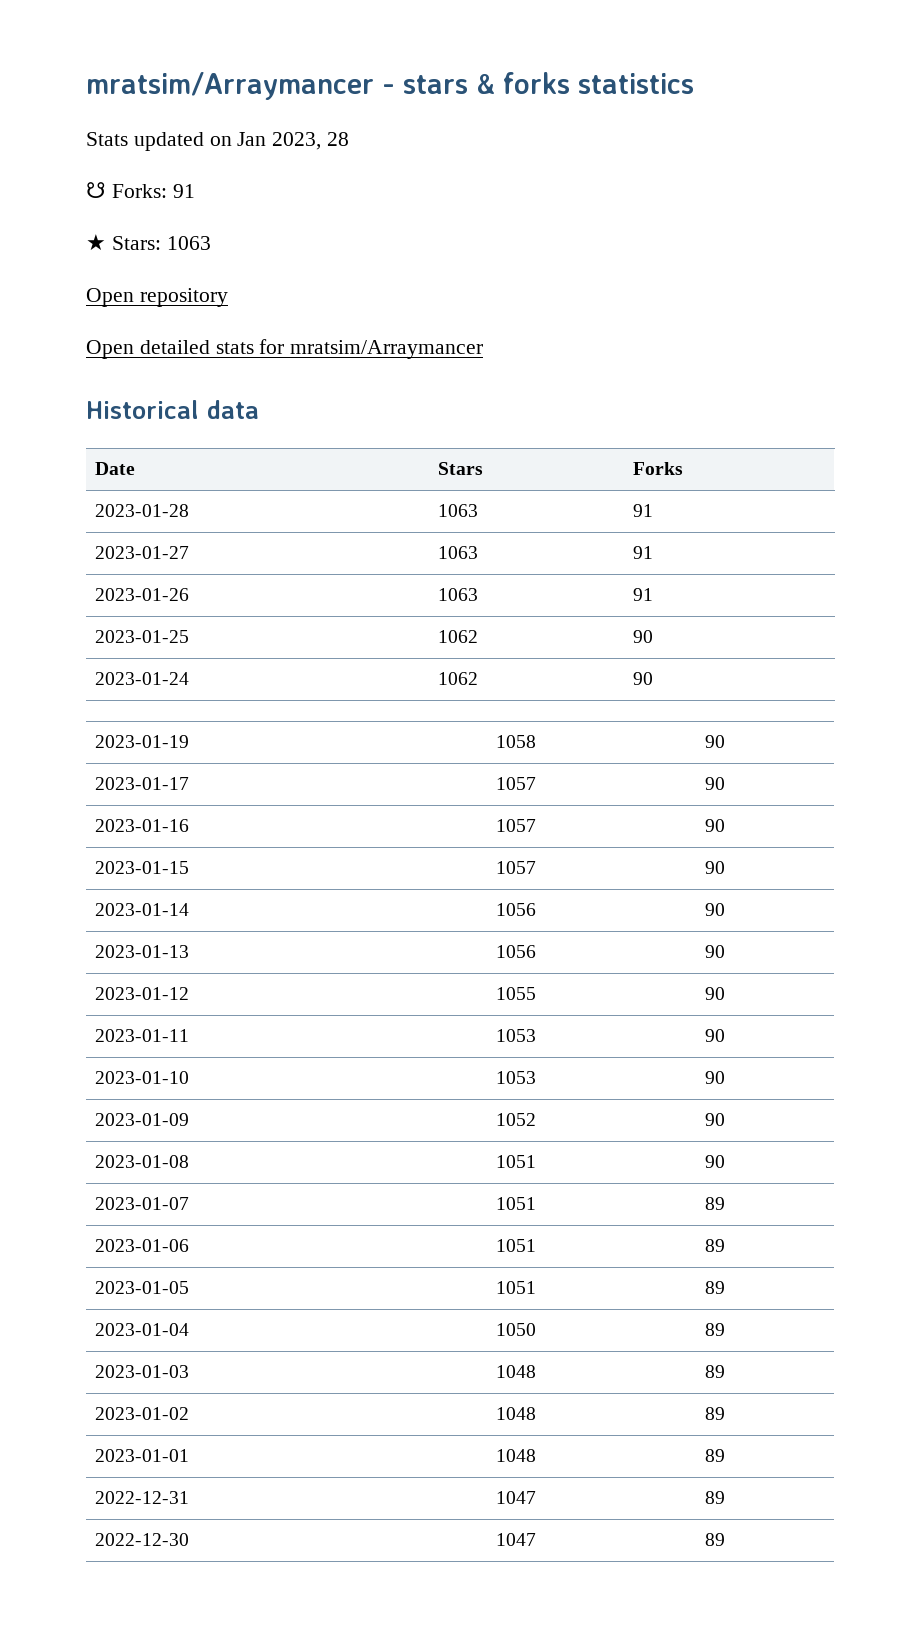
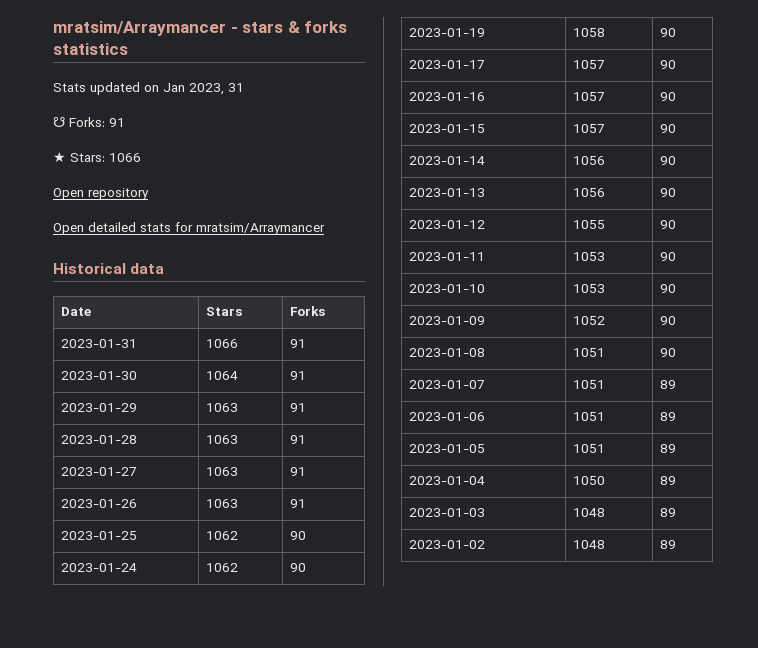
[327,132,350,146] 28 -> [228,83,244,92] 31
[166,236,211,250] 1063 -> [109,153,141,162] 1066
(683, 468) none -> [61,339,138,348] [206,339,239,348] [290,339,307,348] [61,371,138,380] [206,371,239,380] [290,371,307,380] [61,403,138,412] [206,403,239,412] [290,403,307,412] // 2023-01-31 | 1066 | 91 // 2023-01-30 | 1064 | 91 // 2023-01-29 | 1063 | 91
[94,1449,189,1462] [495,1449,536,1462] [704,1449,725,1462] [94,1491,189,1504] [495,1491,536,1504] [704,1491,725,1504] [94,1533,189,1546] [495,1533,536,1546] [704,1533,725,1546] // 2023-01-01 | 1048 | 89 // 2022-12-31 | 1047 | 89 // 2022-12-30 | 1047 | 89 -> (677, 544) none

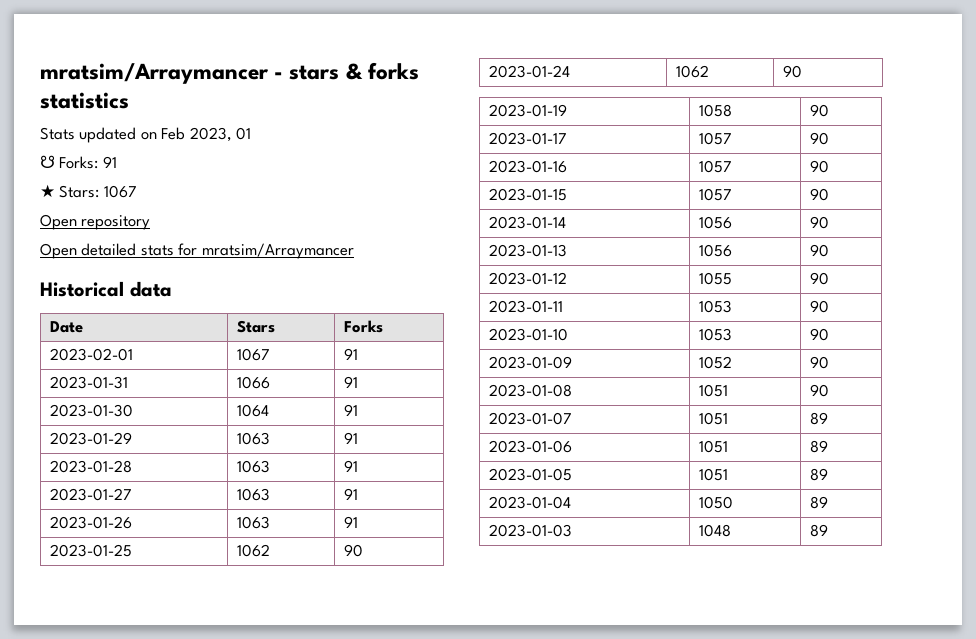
[163,83,244,95] Jan 2023, 31 -> [161,127,252,142] Feb 2023, 01
[109,153,141,162] 1066 -> [103,185,137,198] 1067
(326, 311) none -> [49,348,133,361] [236,348,270,361] [343,348,358,360] // 2023-02-01 | 1067 | 91
[409,540,486,549] [573,540,606,549] [660,540,677,549] // 2023-01-02 | 1048 | 89 -> (828, 530) none

